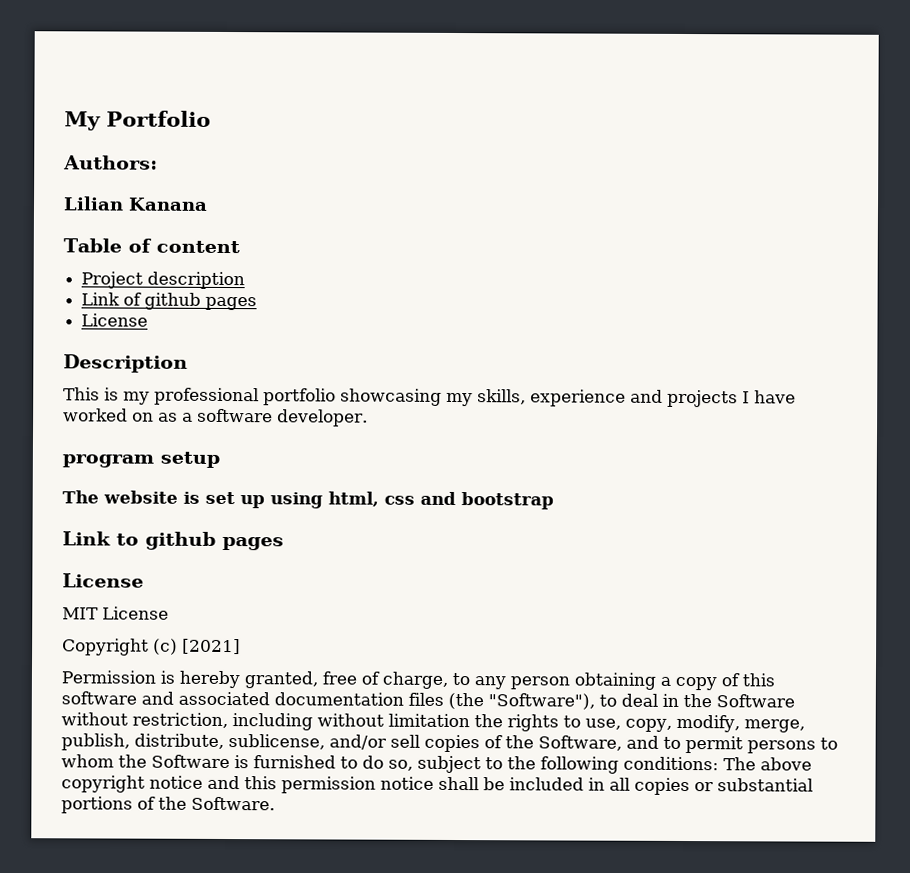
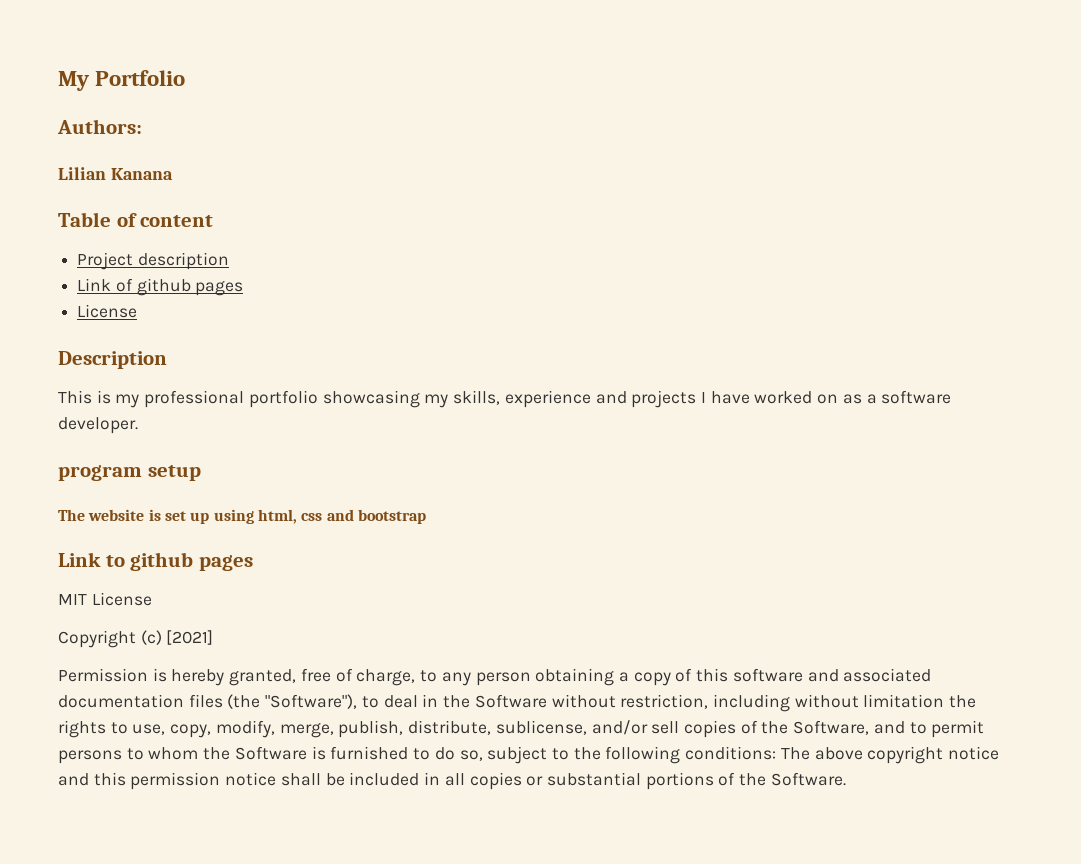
[62,573,144,588] // License -> (253, 563) none

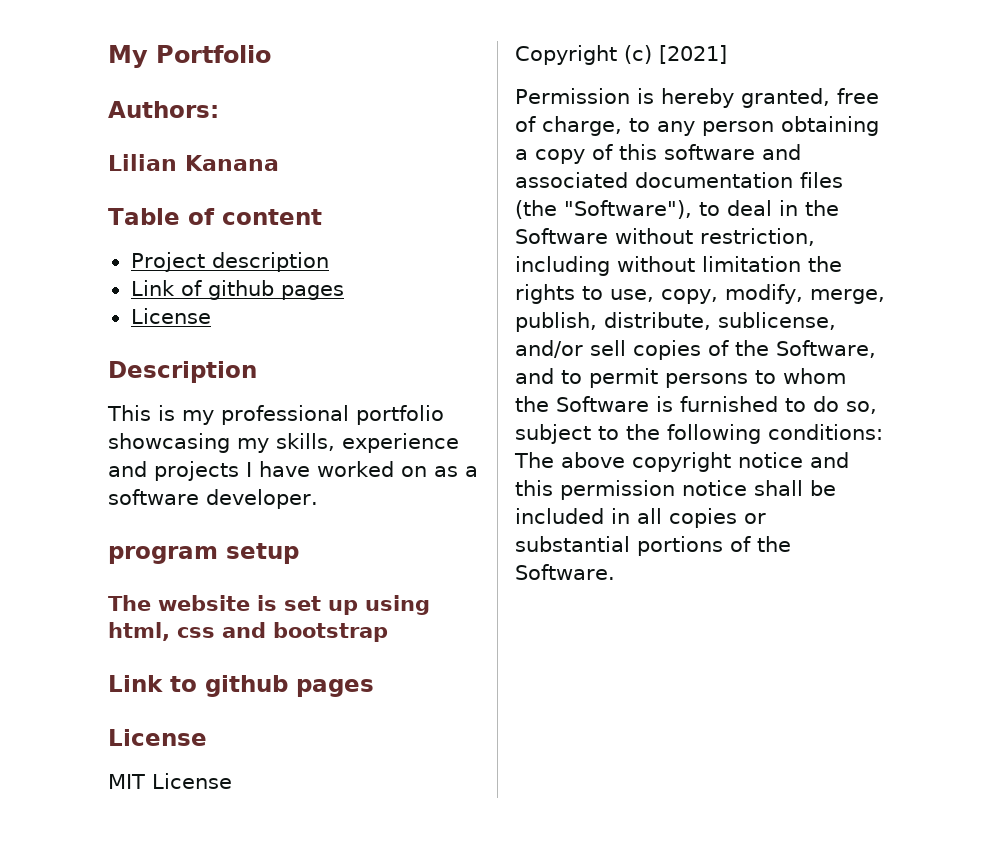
(253, 563) none -> [108,729,207,746] // License

